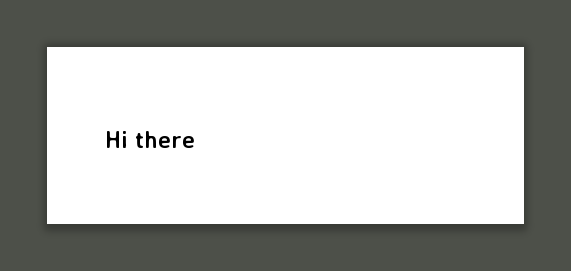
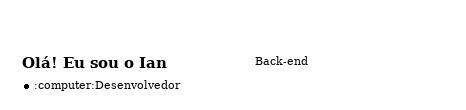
[105,131,195,148] Hi there -> [22,56,167,68] [34,80,182,91] [255,56,309,65] Olá! Eu sou o Ian // :computer:Desenvolvedor Back-end

